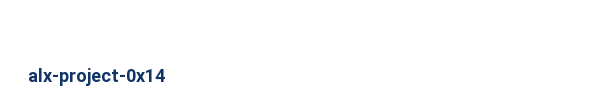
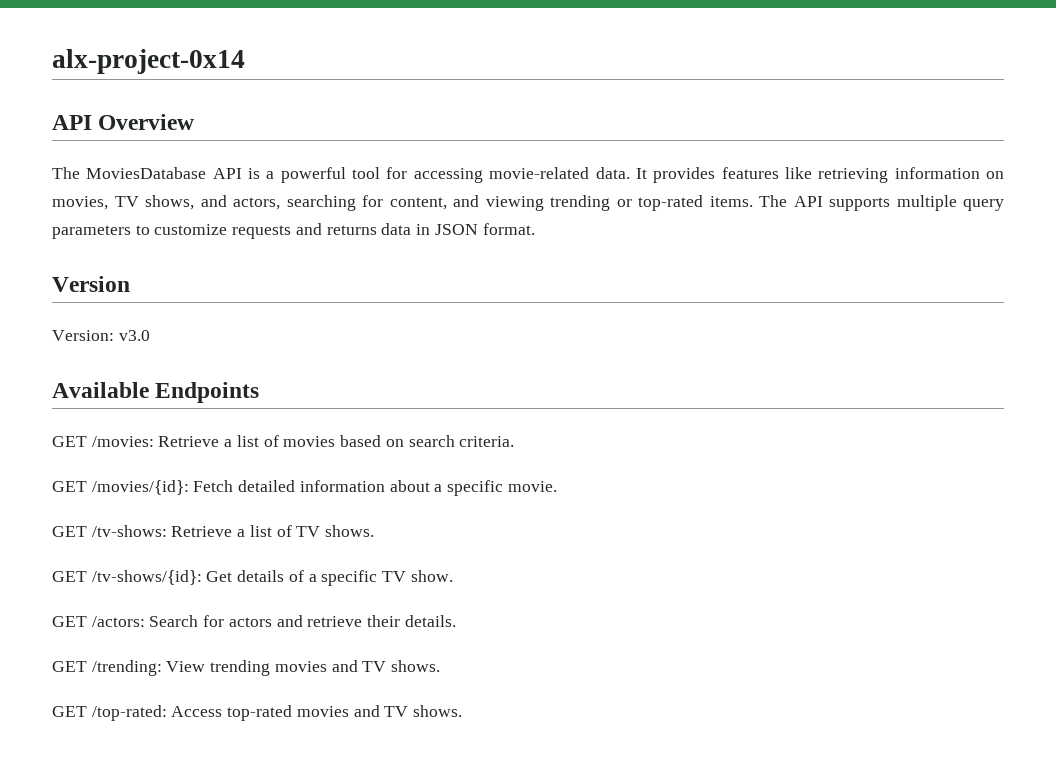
(165, 77) none -> [52,114,195,130] [52,167,1005,183] [52,195,1004,211] [52,223,535,239] [52,276,130,292] [52,330,150,341] [52,382,260,403] [52,435,515,447] [52,480,557,496] [52,525,375,537] [52,570,453,586] [52,615,456,627] [52,660,441,676] [52,705,463,721] // API Overview // The MoviesDatabase API is a powerful tool for accessing movie-related data. It provides features like retrieving information on movies, TV shows, and actors, searching for content, and viewing trending or top-rated items. The API supports multiple query parameters to customize requests and returns data in JSON format. // Version // Version: v3.0 // Available Endpoints // GET /movies: Retrieve a list of movies based on search criteria. // GET /movies/{id}: Fetch detailed information about a specific movie. // GET /tv-shows: Retrieve a list of TV shows. // GET /tv-shows/{id}: Get details of a specific TV show. // GET /actors: Search for actors and retrieve their details. // GET /trending: View trending movies and TV shows. // GET /top-rated: Access top-rated movies and TV shows.

